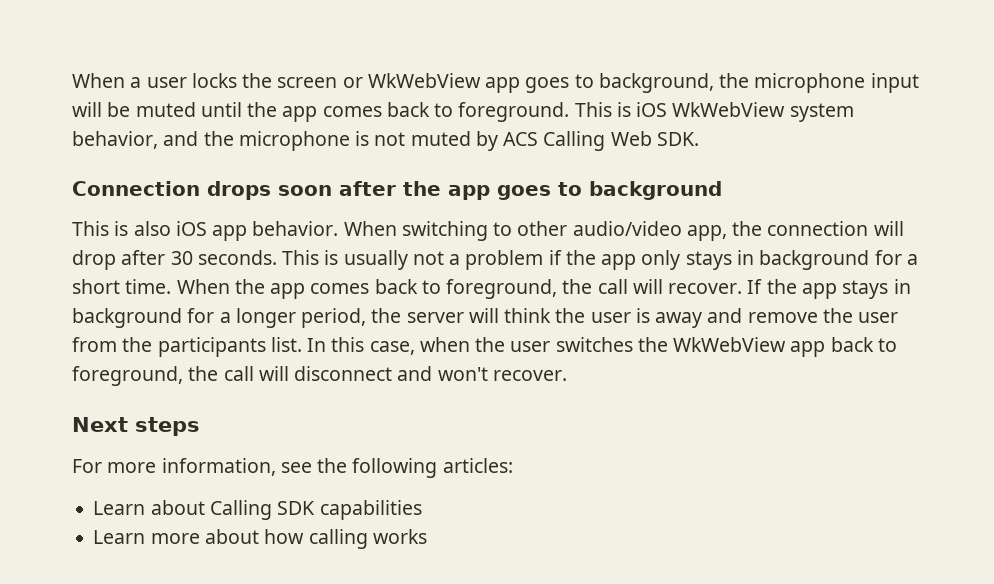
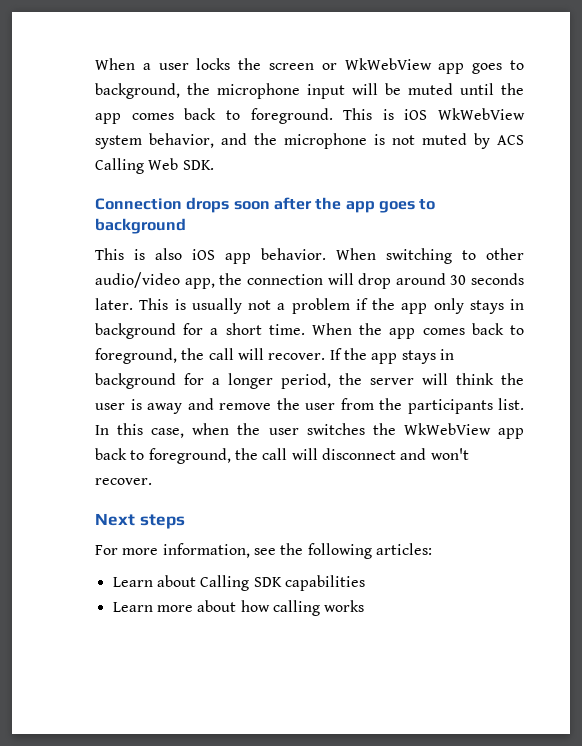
[121,250,277,265] after 30 seconds. -> [395,273,524,285] [95,298,133,310] around 30 seconds later.

